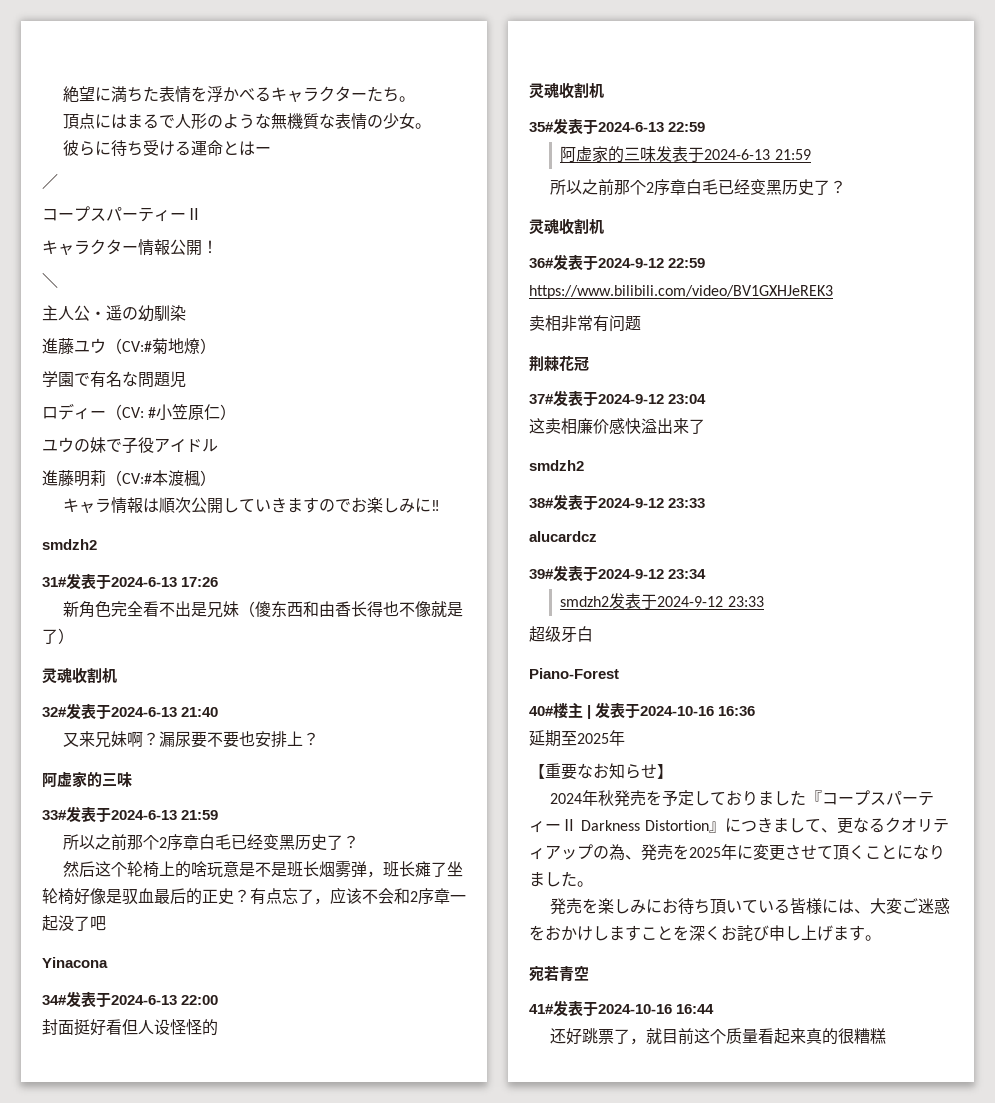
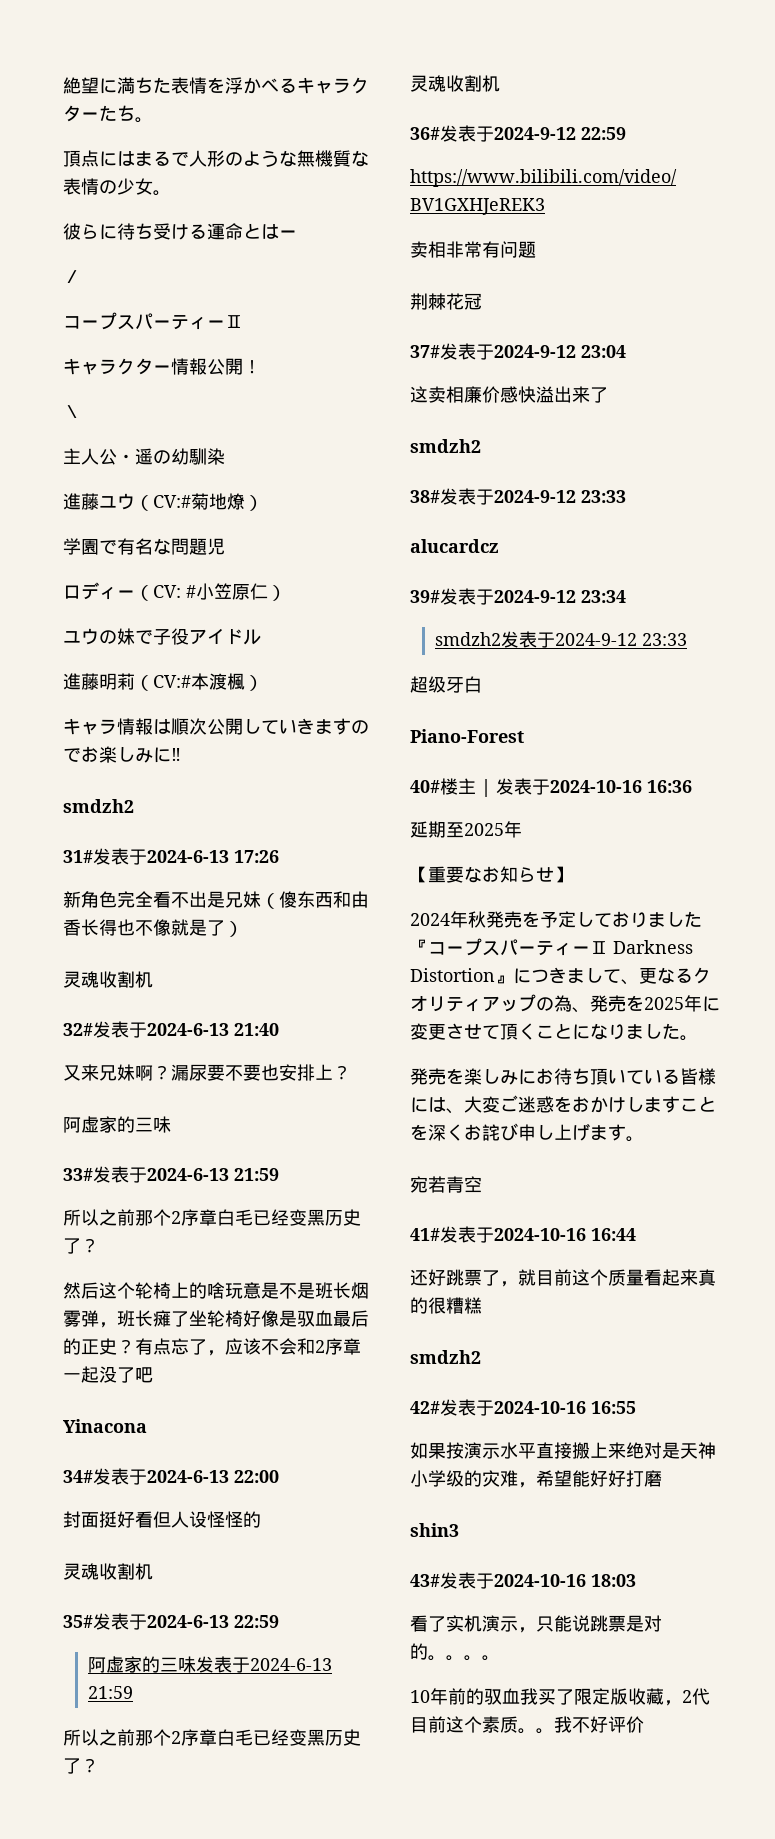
(887, 1036) none -> [410,1350,481,1364] [410,1399,636,1416] [410,1442,716,1459] [410,1470,662,1488] [410,1523,459,1537] [410,1572,636,1589] [410,1615,662,1633] [410,1643,500,1661] [410,1688,710,1706] [410,1716,644,1734] // smdzh2 // 42#发表于2024-10-16 16:55 // 如果按演示水平直接搬上来绝对是天神小学级的灾难，希望能好好打磨 // shin3 // 43#发表于2024-10-16 18:03 // 看了实机演示，只能说跳票是对的。。。。 // 10年前的驭血我买了限定版收藏，2代目前这个素质。。我不好评价

